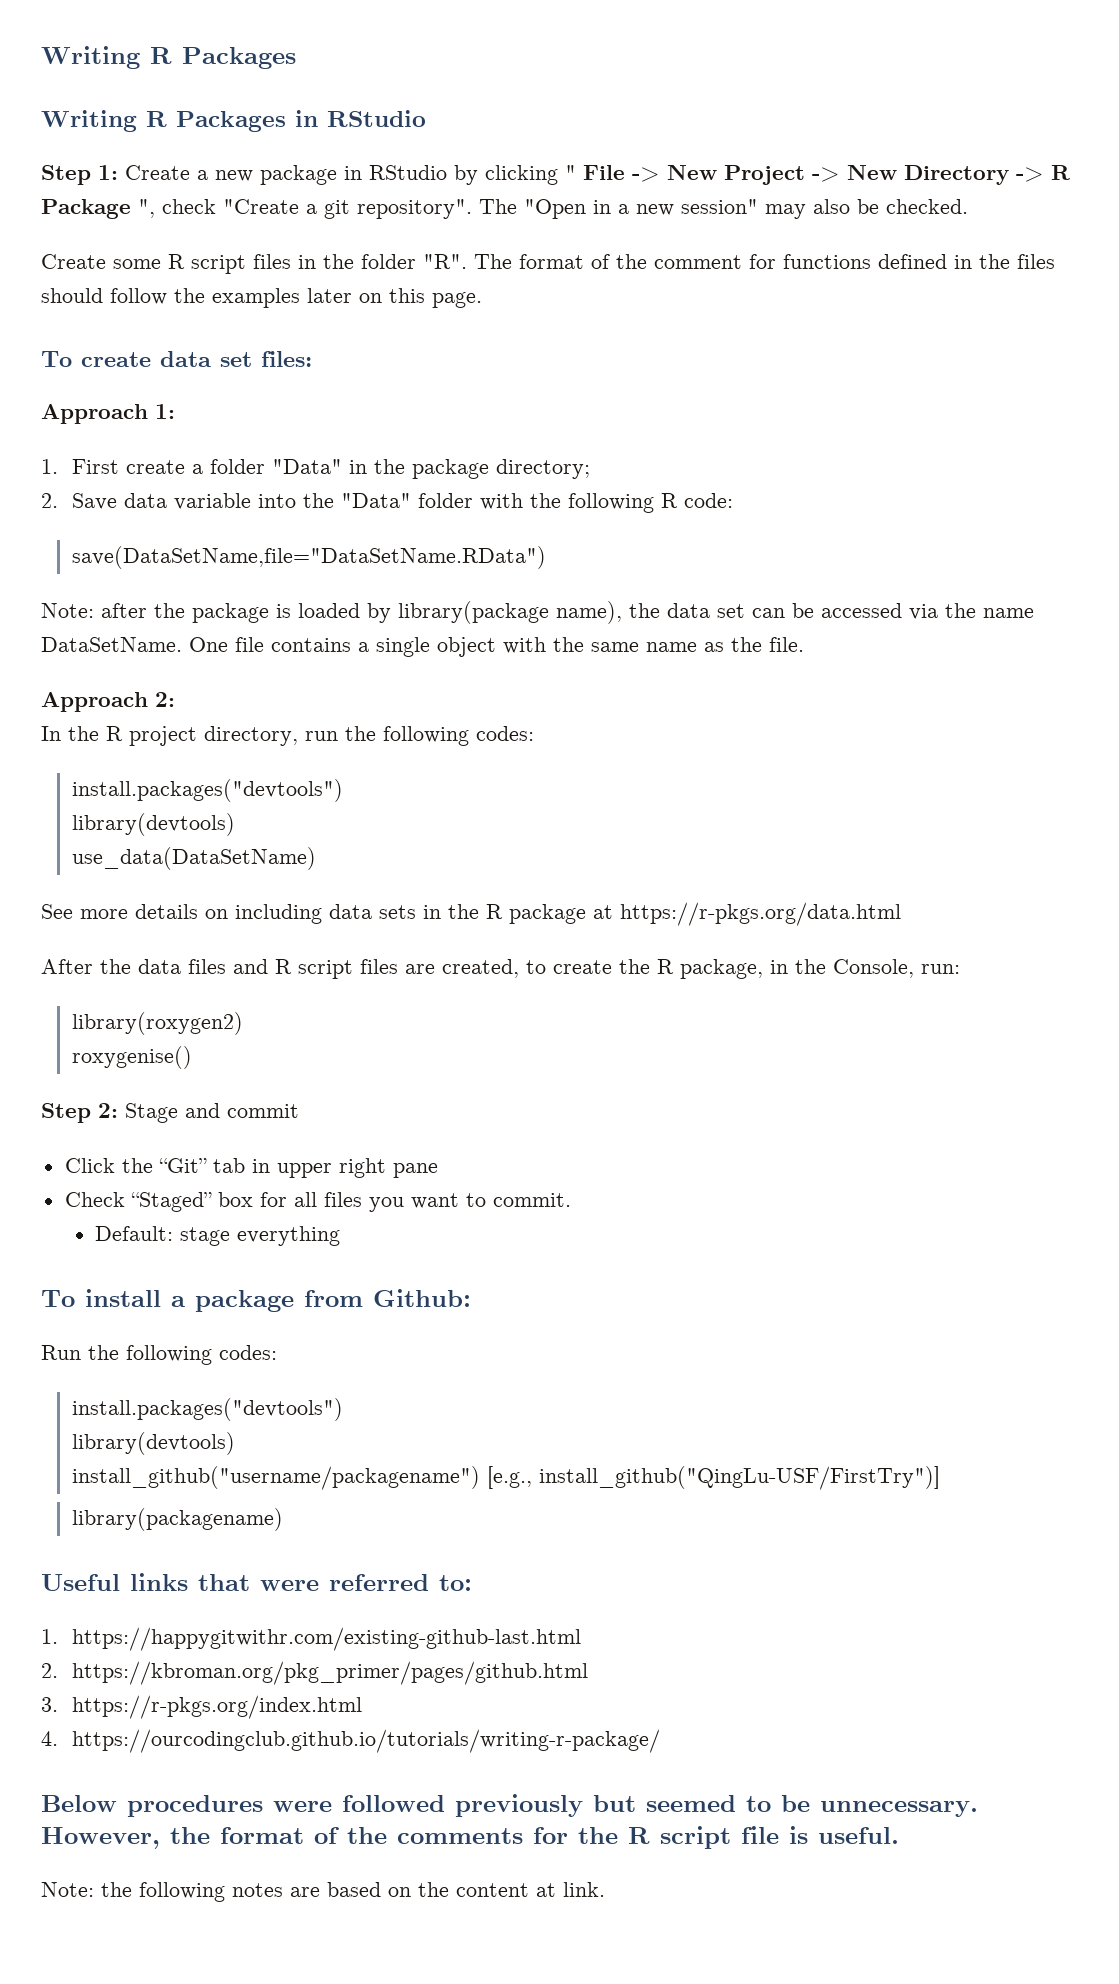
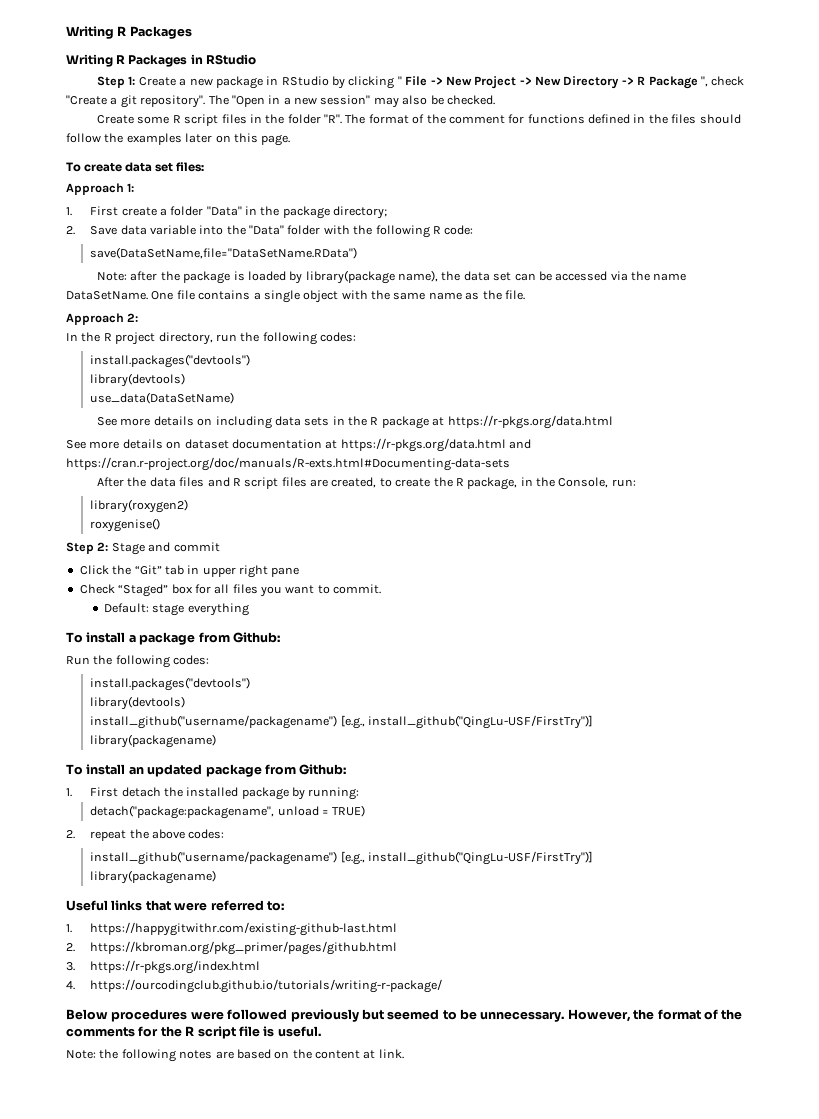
(901, 914) none -> [66,438,531,452] [66,457,510,471] // See more details on dataset documentation at https://r-pkgs.org/data.html and https://cran.r-project.org/doc/manuals/R-exts.html#Documenting-data-sets
(283, 1519) none -> [66,764,347,777] [66,787,360,800] [90,805,366,819] [66,829,225,841] [90,851,593,865] [90,870,217,884] // To install an updated package from Github: // 1. First detach the installed package by running: // detach("package:packagename", unload = TRUE) // 2. repeat the above codes: // install_github("username/packagename") [e.g., install_github("QingLu-USF/FirstTry")] // library(packagename)

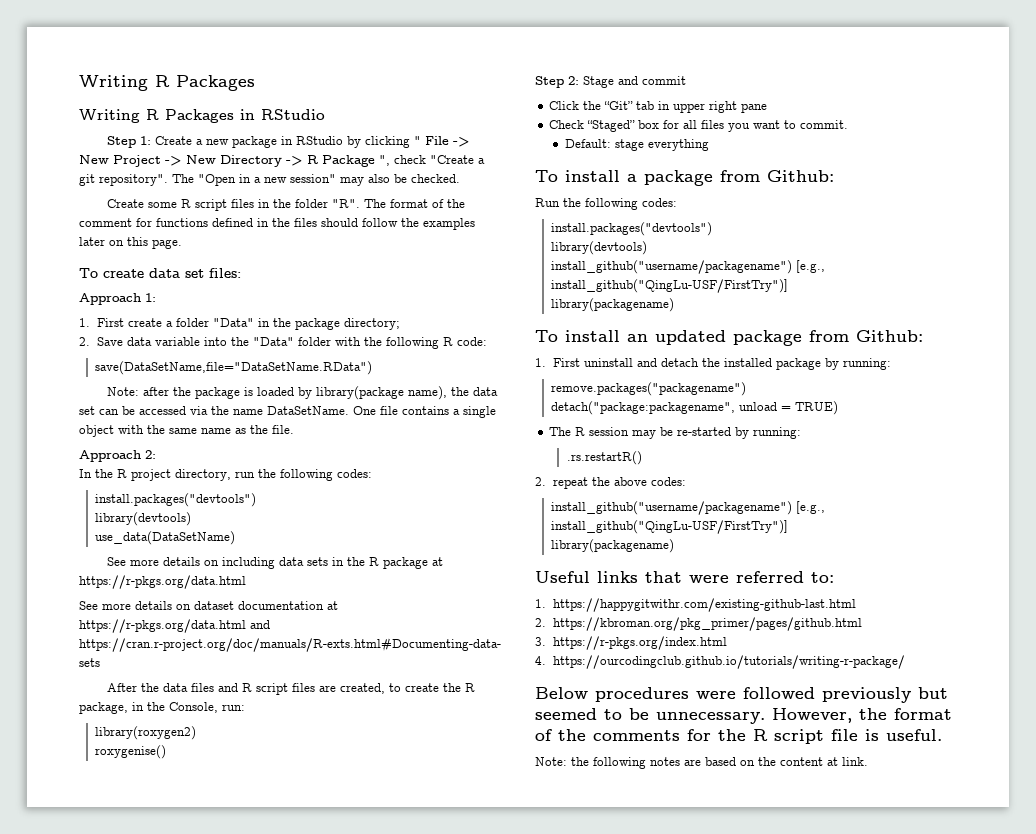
(119, 792) none -> [583,358,657,367] uninstall and
(360, 793) none -> [550,382,746,396] // remove.packages("packagename")
(366, 811) none -> [549,427,802,439] [566,451,642,465] // The R session may be re-started by running: // .rs.restartR()

